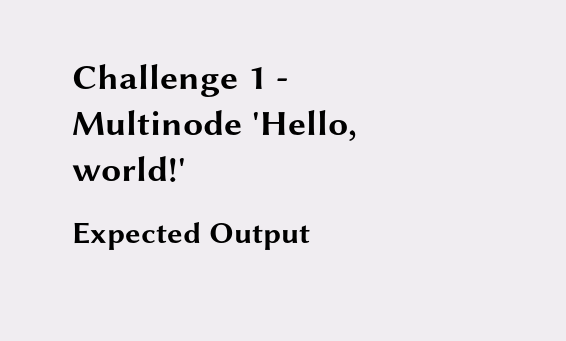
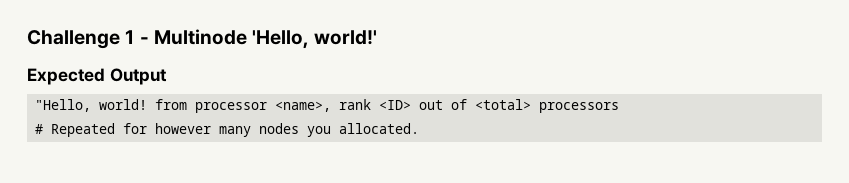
(311, 236) none -> [35,99,620,113] [35,123,420,137] // "Hello, world! from processor <name>, rank <ID> out of <total> processors // # Repeated for however many nodes you allocated.

